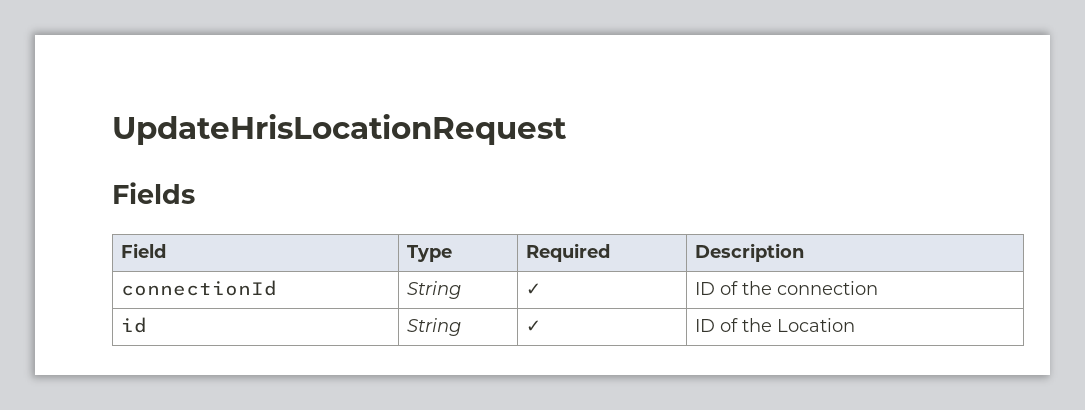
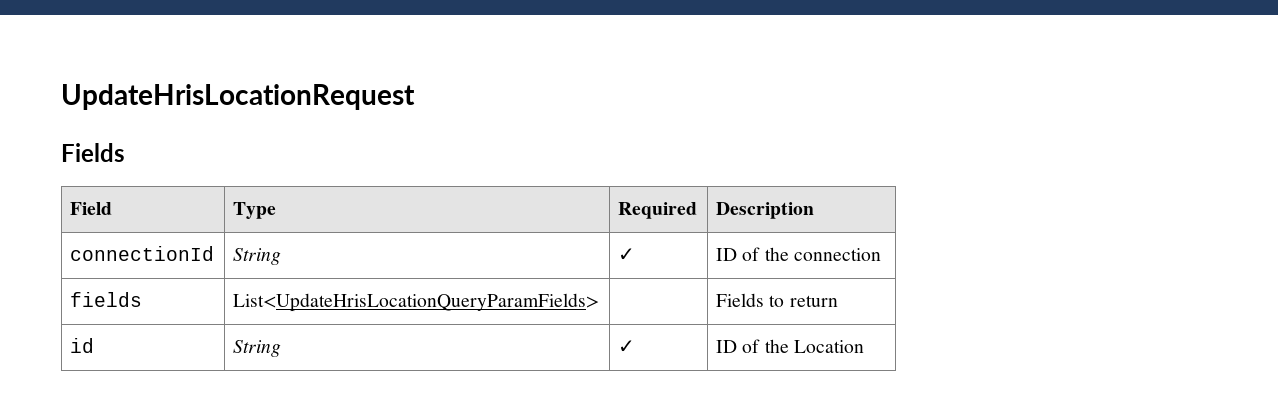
(879, 288) none -> [70,292,143,307] [233,293,600,312] [716,293,838,307] // fields | List<UpdateHrisLocationQueryParamFields> | | Fields to return

